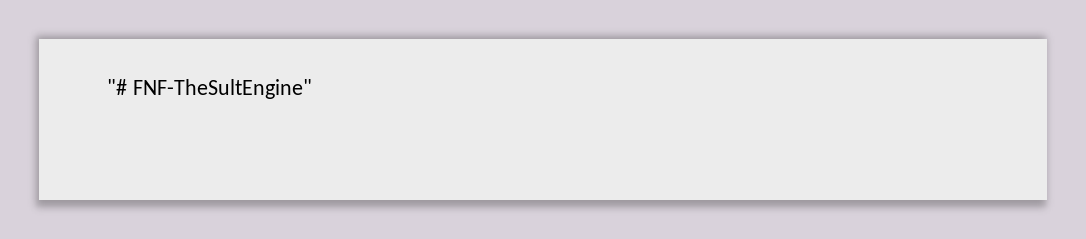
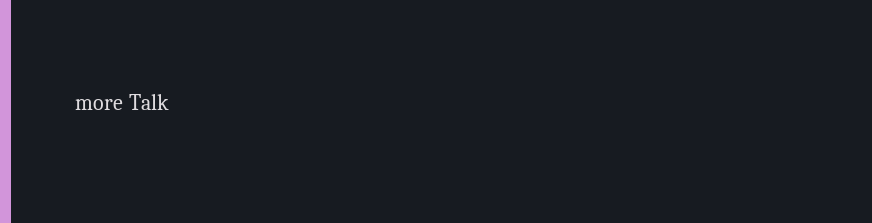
[107,79,312,99] "# FNF-TheSultEngine" -> [75,94,169,110] more Talk

